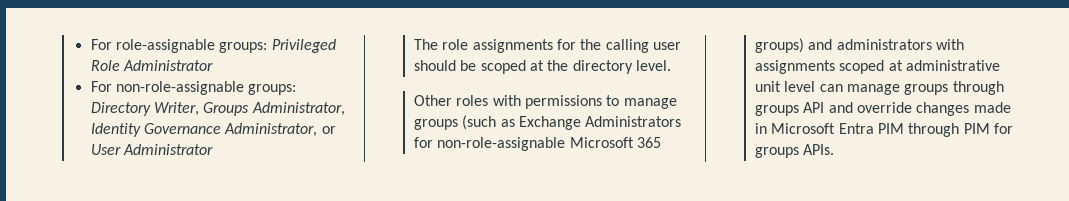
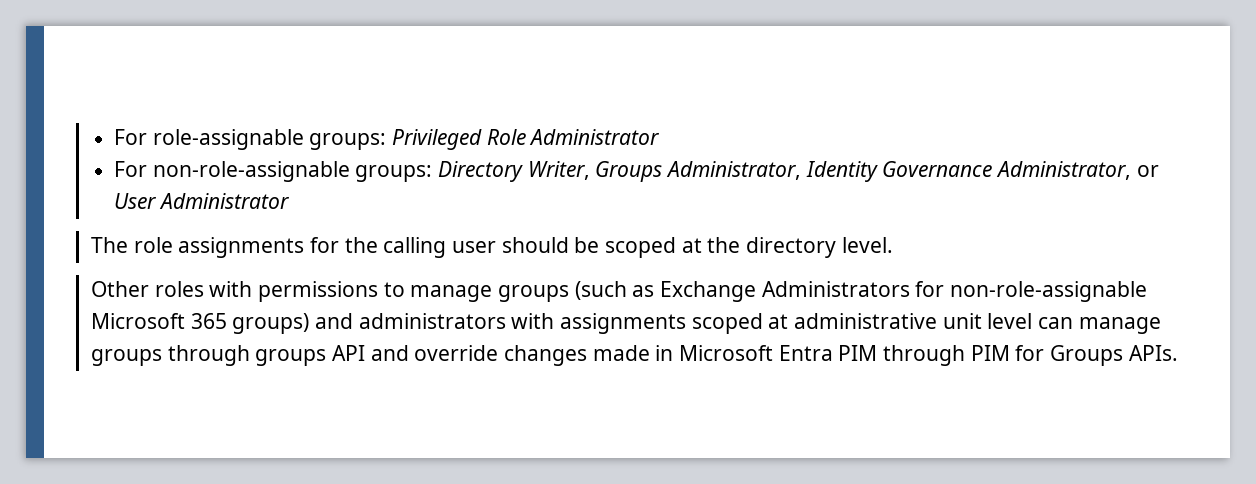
[755,147,800,158] groups -> [1049,345,1123,366] Groups

